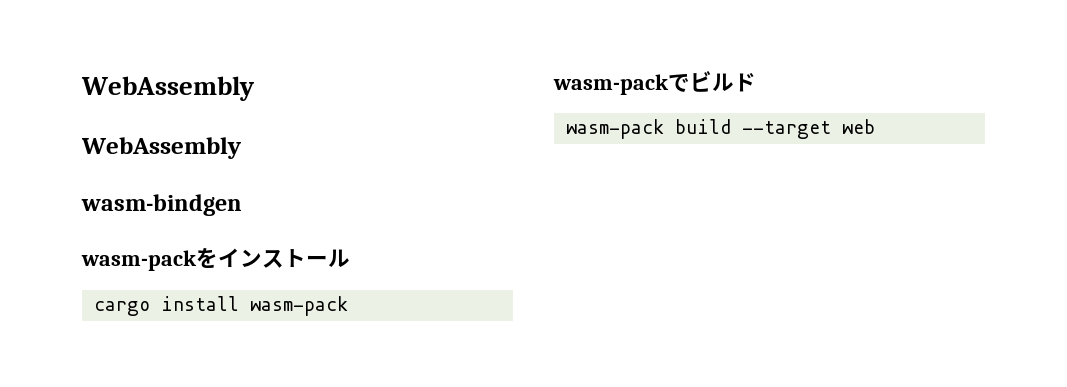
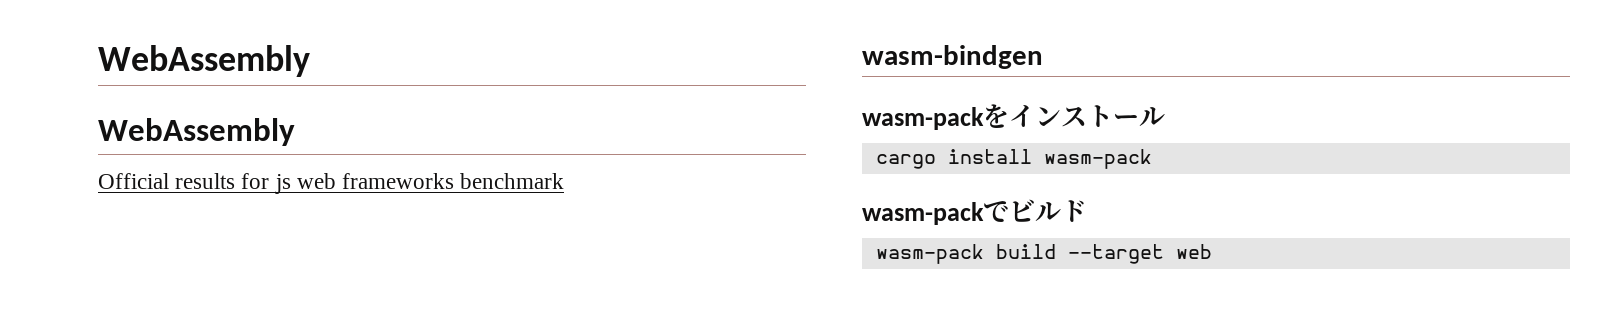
(242, 148) none -> [98,173,565,194] // Official results for js web frameworks benchmark

